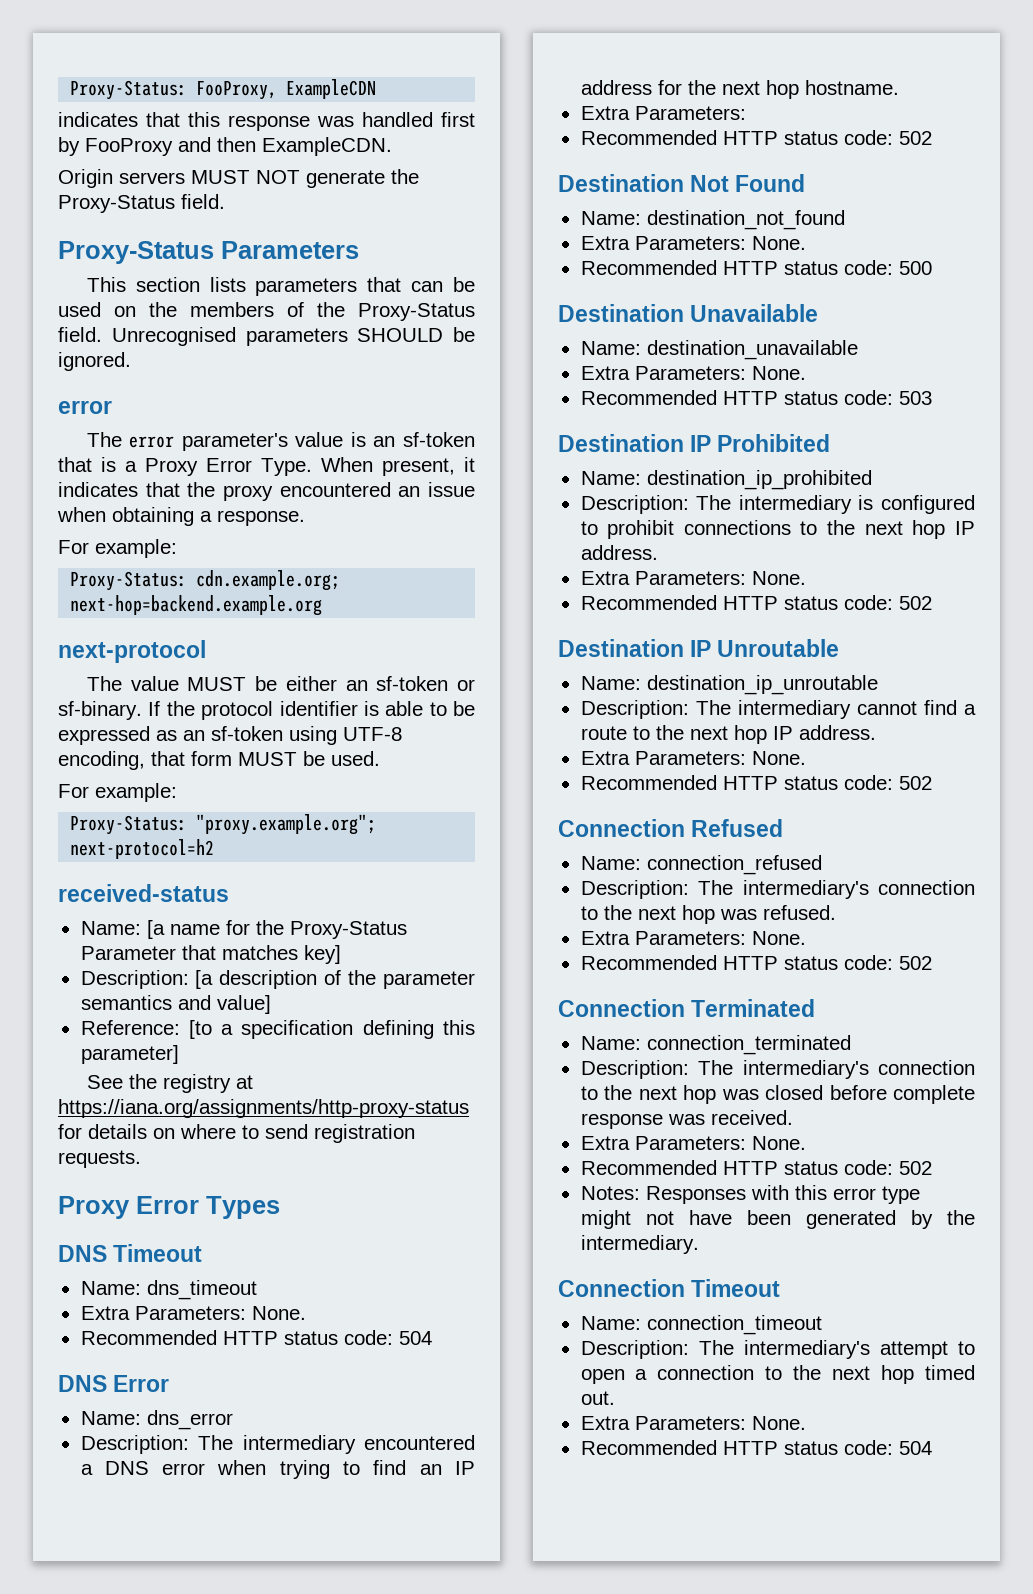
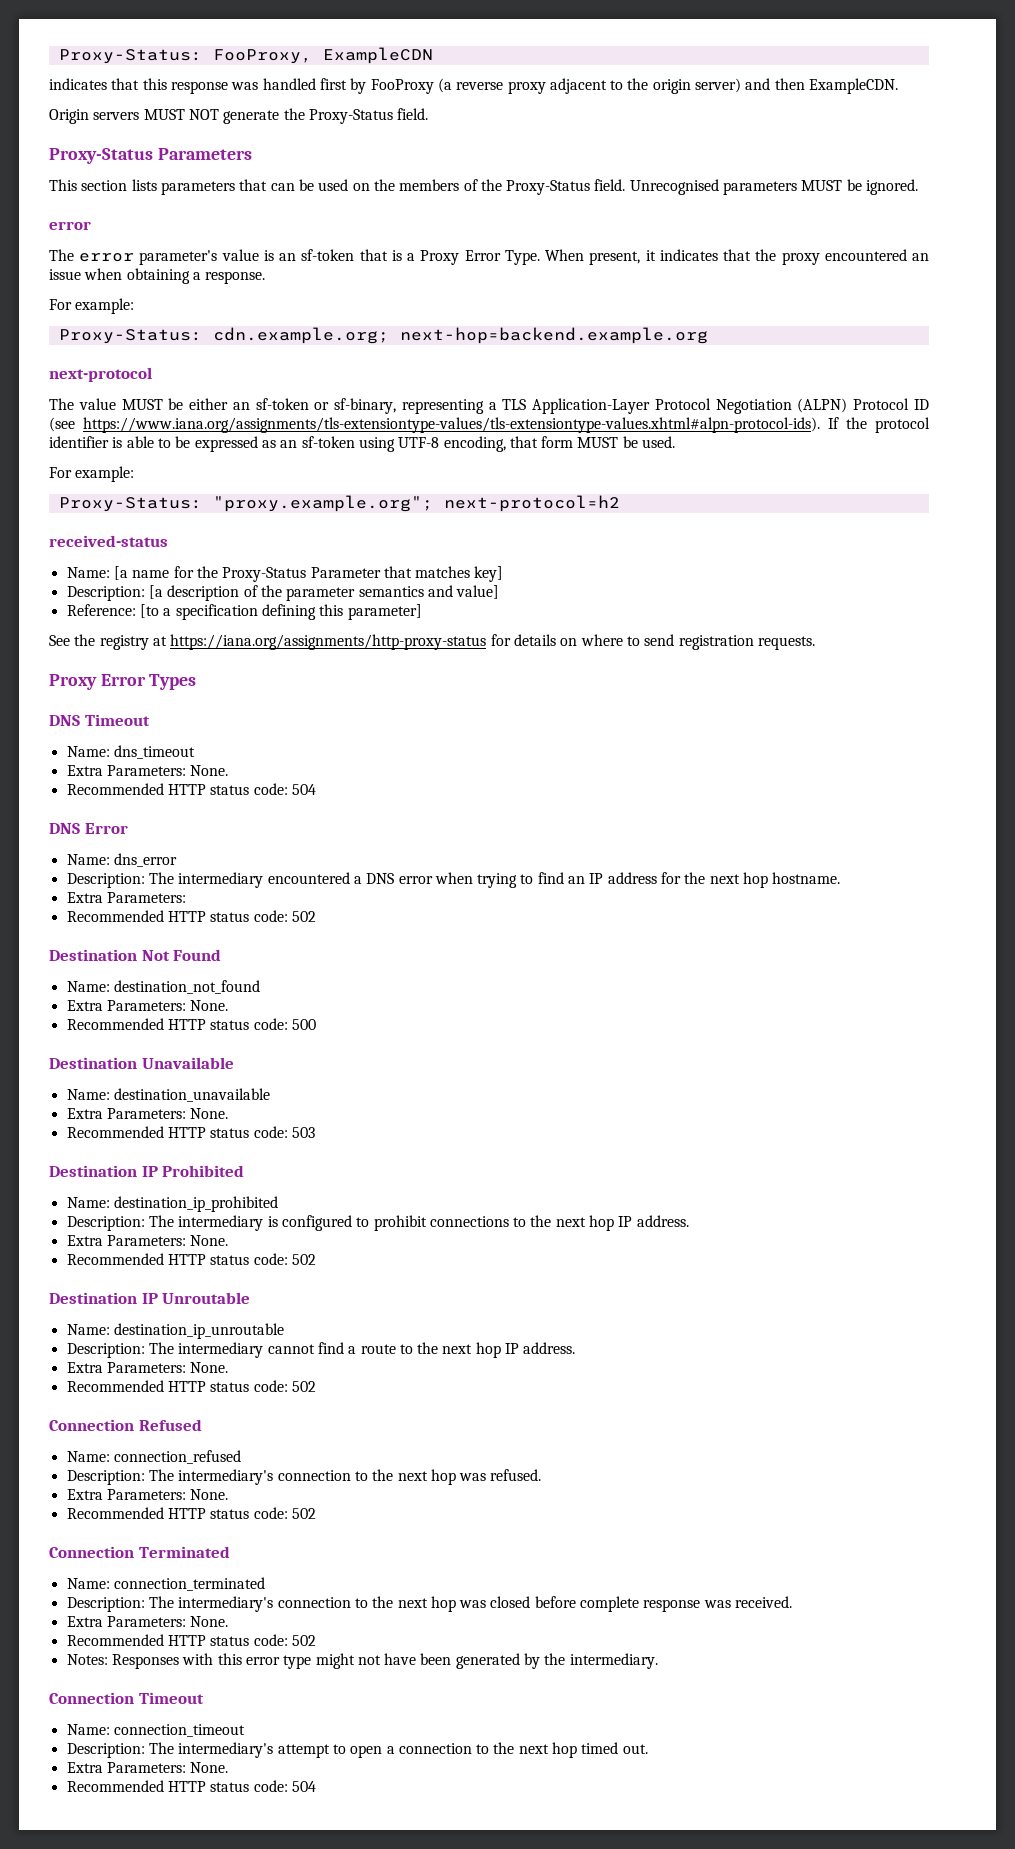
(173, 147) none -> [437,78,742,94] (a reverse proxy adjacent to the origin server)
[357,328,444,342] SHOULD -> [801,180,843,191] MUST
[58,701,142,720] sf-binary. -> [334,398,929,414] [49,417,820,433] sf-binary, representing a TLS Application-Layer Protocol Negotiation (ALPN) Protocol ID (see https://www.iana.org/assignments/tls-extensiontype-values/tls-extensiontype-values.xhtml#alpn-protocol-ids).

